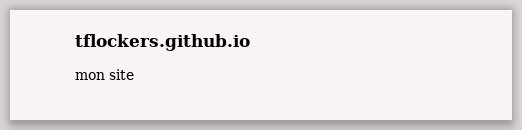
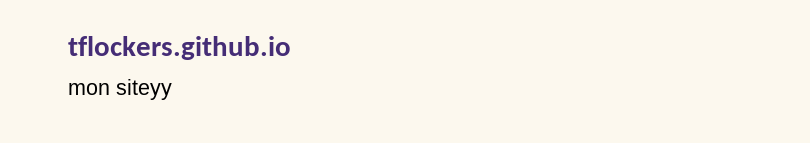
[109,69,134,80] site -> [116,79,172,100] siteyy

